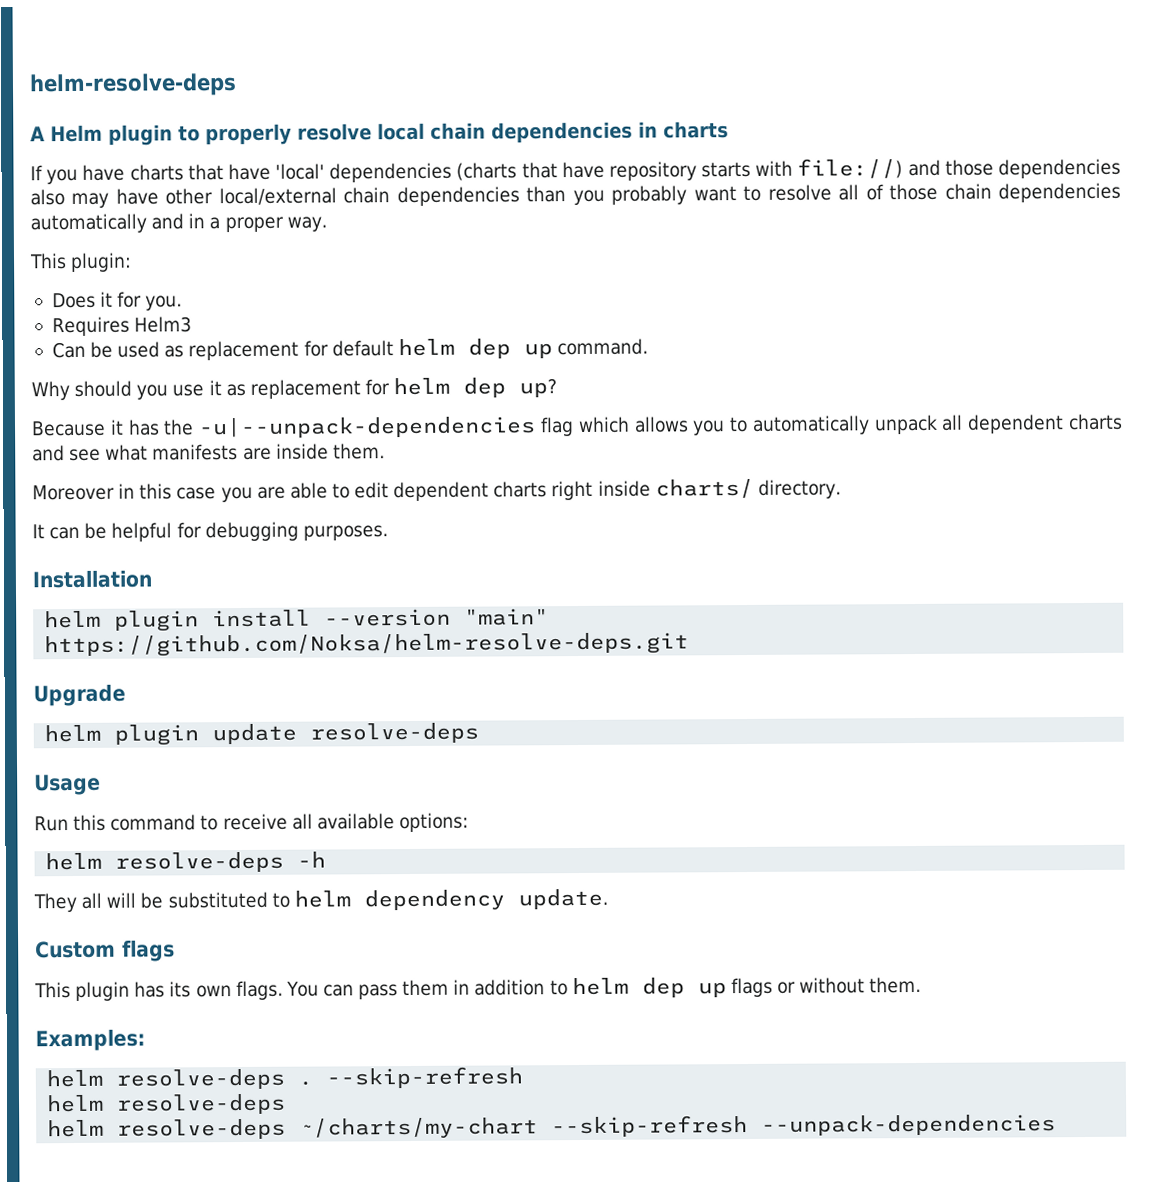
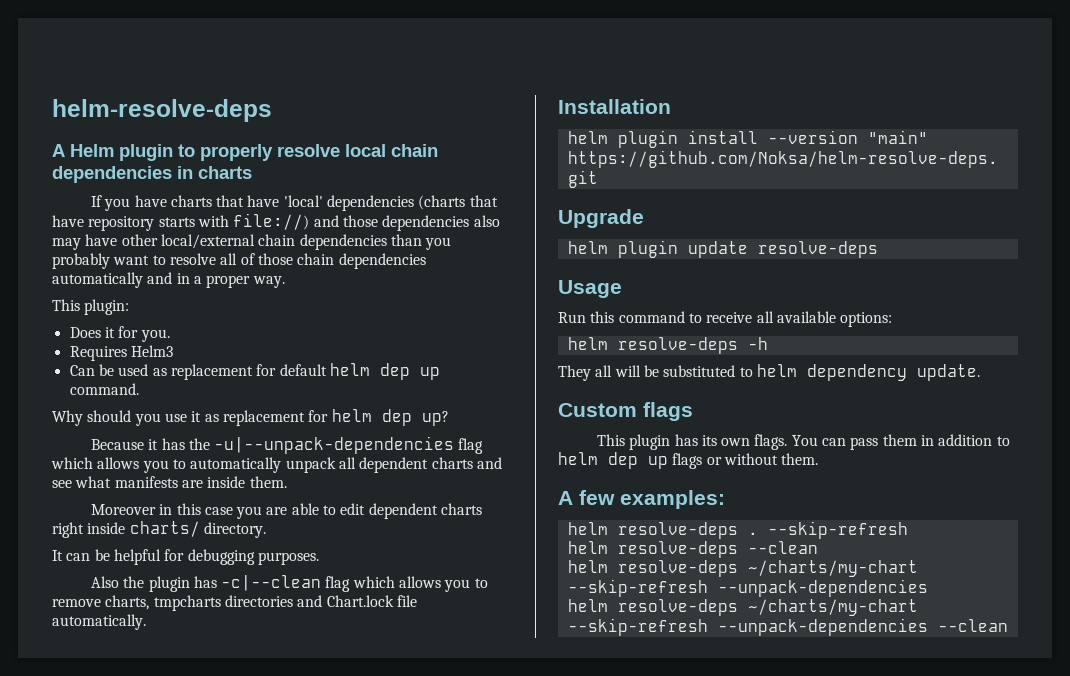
(388, 533) none -> [90,575,488,592] [52,595,417,611] [52,614,146,630] // Also the plugin has -c|--clean flag which allows you to remove charts, tmpcharts directories and Chart.lock file automatically.
[35,1029,146,1052] Examples: -> [558,490,725,509] A few examples:
[47,1114,1057,1140] // helm resolve-deps ~/charts/my-chart --skip-refresh --unpack-dependencies -> [747,541,818,554] [567,560,918,577] [567,579,928,597] [567,599,918,616] [567,618,1008,636] --clean // helm resolve-deps ~/charts/my-chart --skip-refresh --unpack-dependencies // helm resolve-deps ~/charts/my-chart --skip-refresh --unpack-dependencies --clean

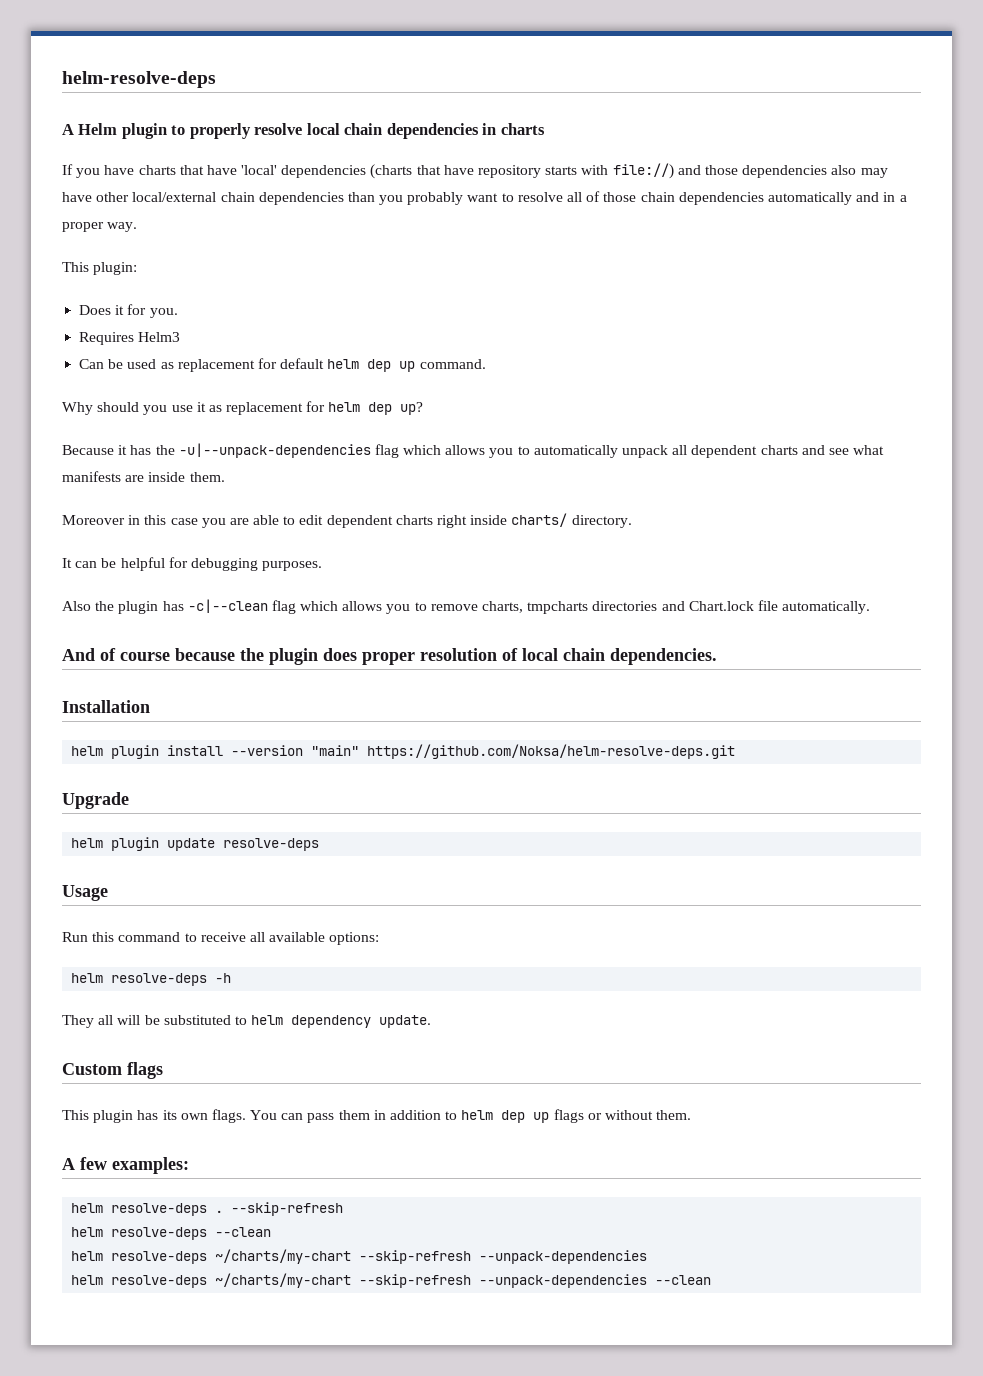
(146, 622) none -> [62,648,717,665] // And of course because the plugin does proper resolution of local chain dependencies.

